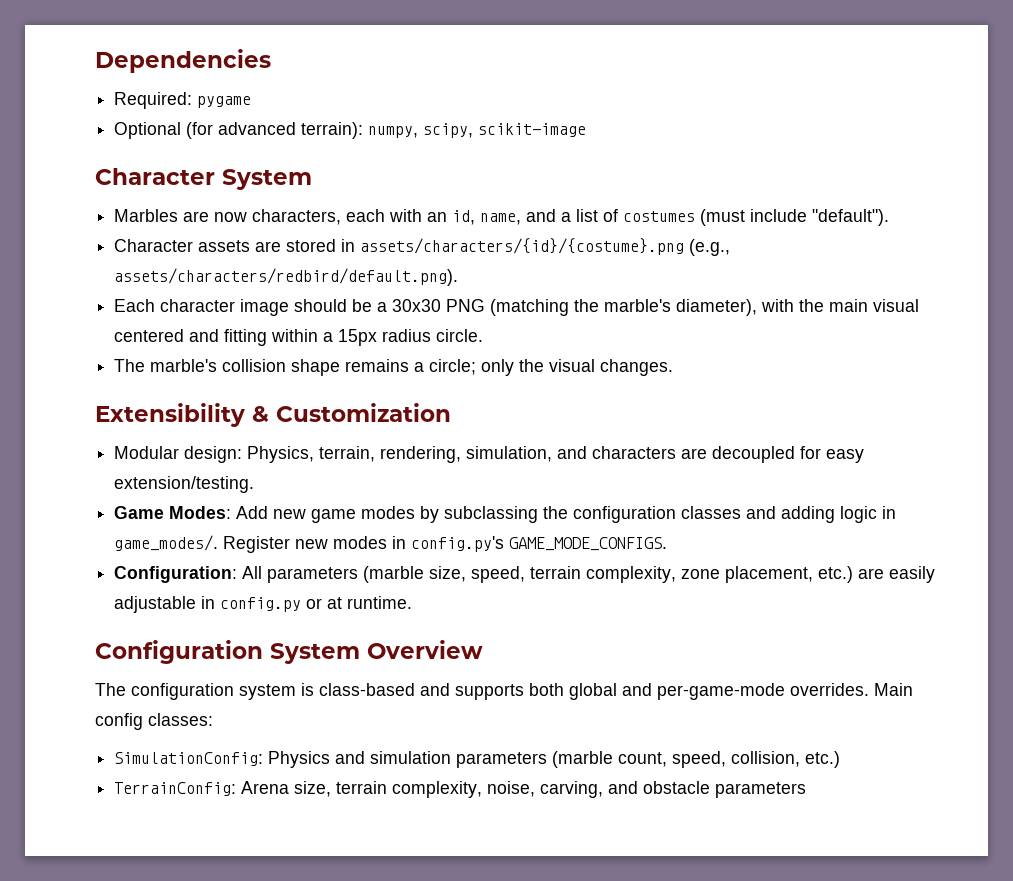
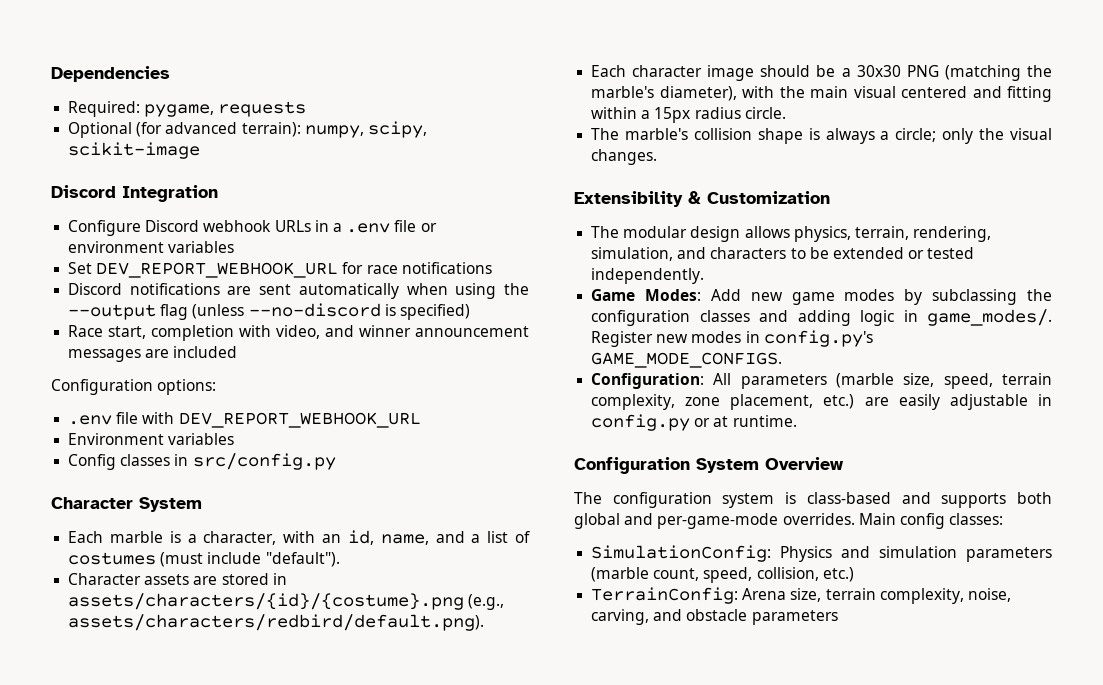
[197,96,252,108] pygame -> [144,101,307,117] pygame, requests
[95,168,312,190] [114,209,386,225] Character System // Marbles are now characters, each -> [51,185,218,202] [68,220,437,236] [68,241,235,253] [68,262,492,278] [68,283,529,299] [68,303,470,320] [68,325,529,341] [68,346,238,362] [51,379,217,395] [68,412,421,428] [68,433,235,445] [68,453,336,470] [51,497,202,512] [68,531,277,545] Discord Integration // Configure Discord webhook URLs in a .env file or environment variables // Set DEV_REPORT_WEBHOOK_URL for race notifications // Discord notifications are sent automatically when using the --output flag (unless --no-discord is specified) // Race start, completion with video, and winner announcement messages are included // Configuration options: // .env file with DEV_REPORT_WEBHOOK_URL // Environment variables // Config classes in src/config.py // Character System // Each marble is a character,
[345,359,410,372] remains -> [808,128,875,144] is always
[114,446,315,463] Modular design: Physics, -> [591,226,851,242] The modular design allows physics,
[681,446,865,463] [114,476,255,493] are decoupled for easy extension/testing. -> [790,247,975,259] [591,268,705,284] to be extended or tested independently.

